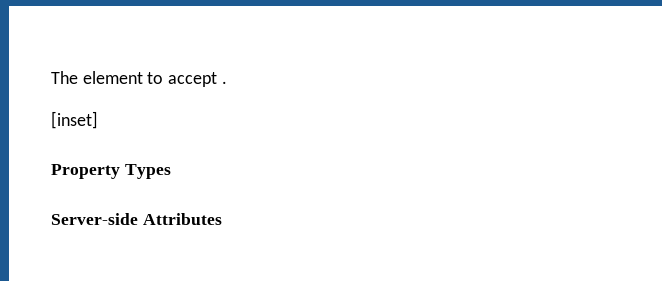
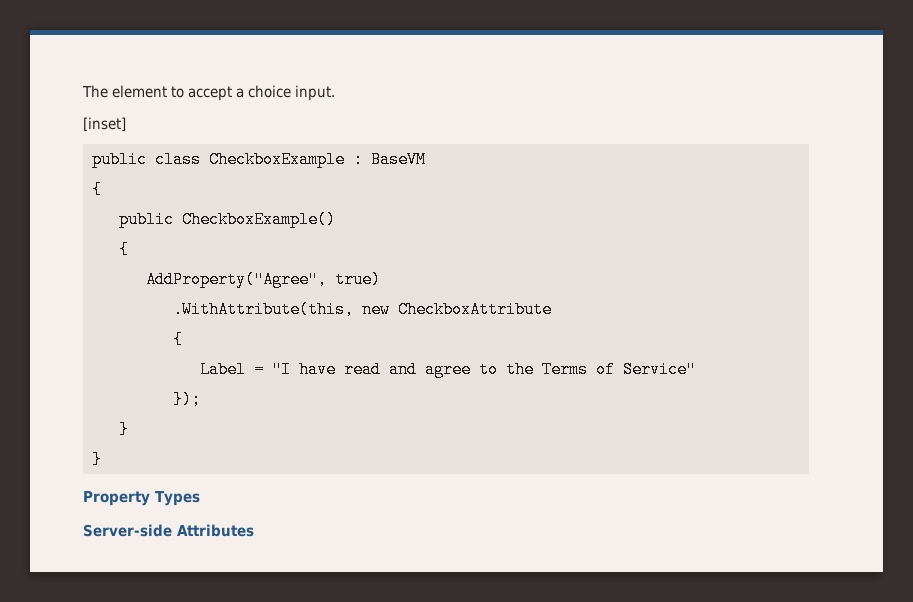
[221,81,227,84] [51,111,98,129] . // [inset] -> [236,85,335,101] [83,117,126,131] [91,151,426,168] [91,181,102,198] [118,211,336,228] [118,241,129,258] [145,271,381,288] [172,301,552,318] [172,331,183,348] [199,361,696,378] [172,391,201,408] [118,421,129,438] [91,451,102,468] a choice input. // [inset] // public class CheckboxExample : BaseVM // { // public CheckboxExample() // { // AddProperty("Agree", true) // .WithAttribute(this, new CheckboxAttribute // { // Label = "I have read and agree to the Terms of Service" // }); // } // }

